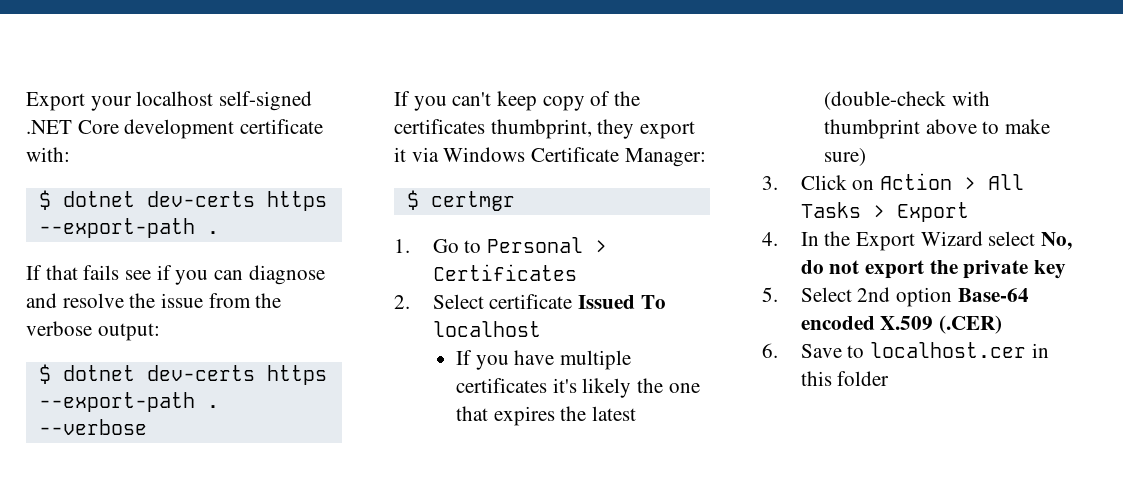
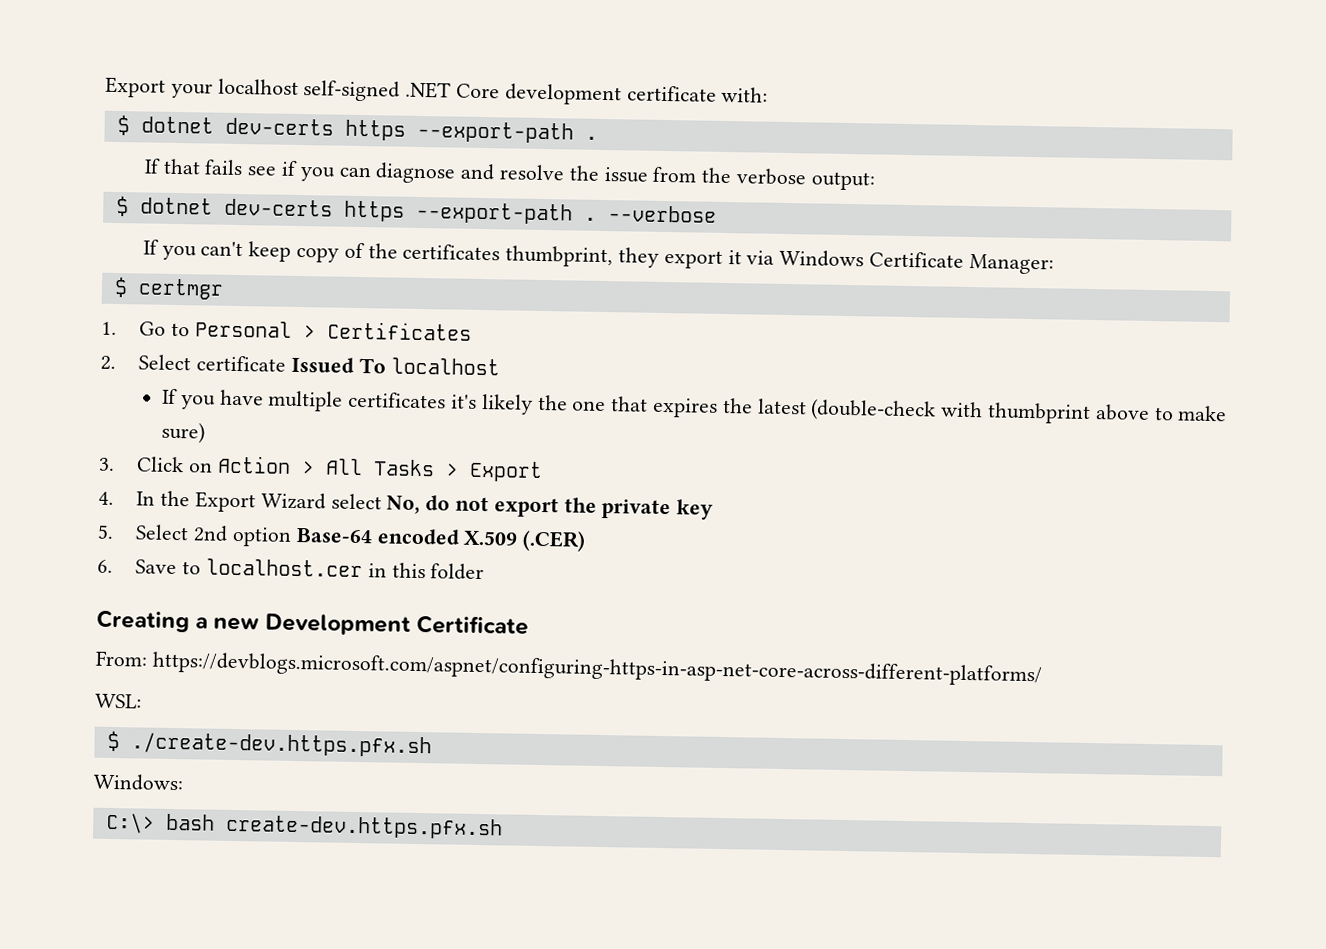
(890, 378) none -> [96,609,529,636] [95,650,1042,687] [95,693,142,709] [106,730,432,758] [93,773,184,792] [105,812,503,840] // Creating a new Development Certificate // From: https://devblogs.microsoft.com/aspnet/configuring-https-in-asp-net-core-across-different-platforms/ // WSL: // $ ./create-dev.https.pfx.sh // Windows: // C:\> bash create-dev.https.pfx.sh

